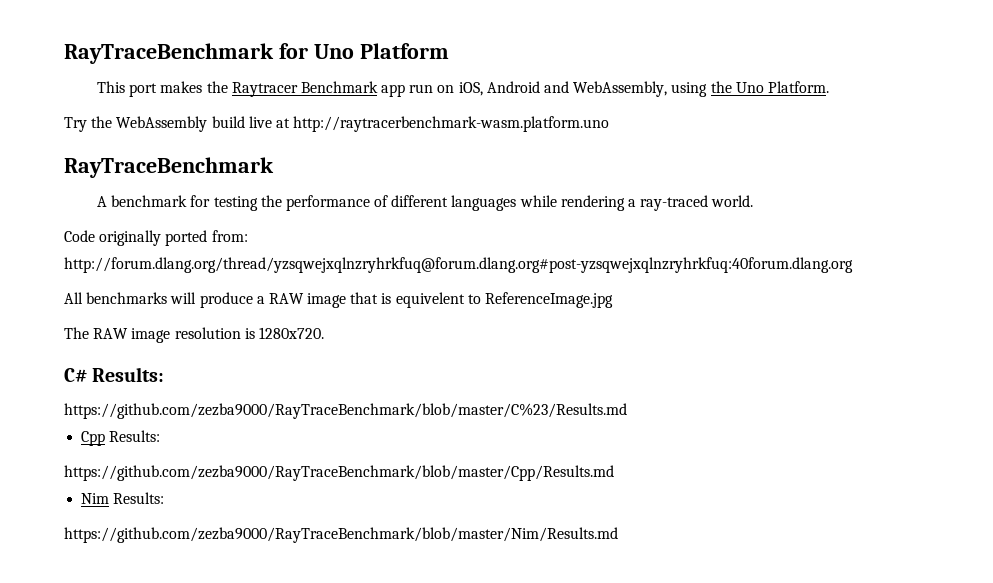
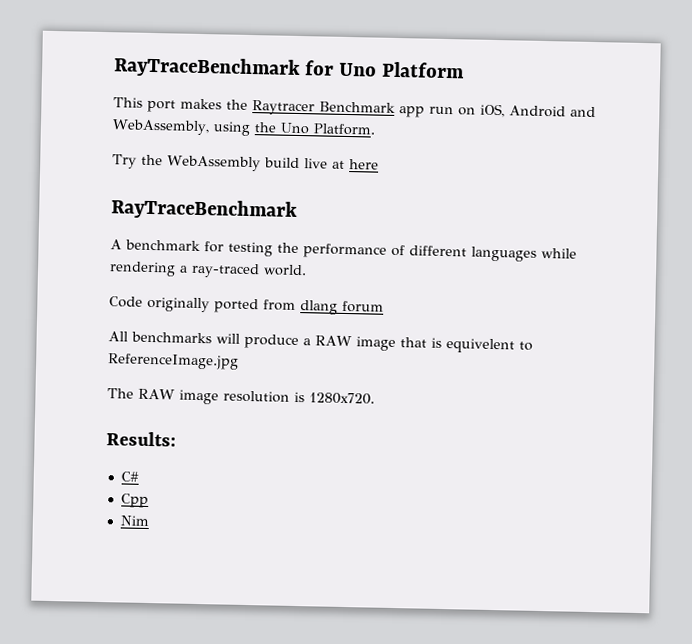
[293,116,610,132] http://raytracerbenchmark-wasm.platform.uno -> [348,159,379,170] here
[211,230,248,242] [64,257,853,273] from: http://forum.dlang.org/thread/yzsqwejxqlnzryhrkfuq@forum.dlang.org#post-yzsqwejxqlnzryhrkfuq:40forum.dlang.org -> [263,299,384,315] from dlang forum
[64,367,165,382] [64,403,627,419] C# Results: // https://github.com/zezba9000/RayTraceBenchmark/blob/master/C%23/Results.md -> [106,431,176,447] [120,471,139,482] Results: // C#
[109,430,161,442] [64,465,614,481] Results: // https://github.com/zezba9000/RayTraceBenchmark/blob/master/Cpp/Results.md -> (149, 500) none
[113,492,165,504] [64,527,618,543] Results: // https://github.com/zezba9000/RayTraceBenchmark/blob/master/Nim/Results.md -> (149, 521) none

